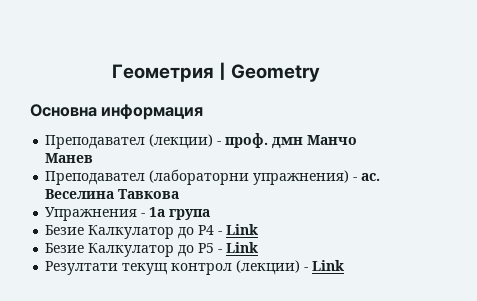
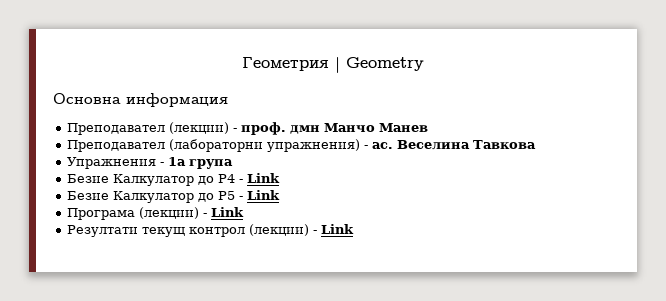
(259, 247) none -> [66,207,244,220] // Програма (лекции) - Link

